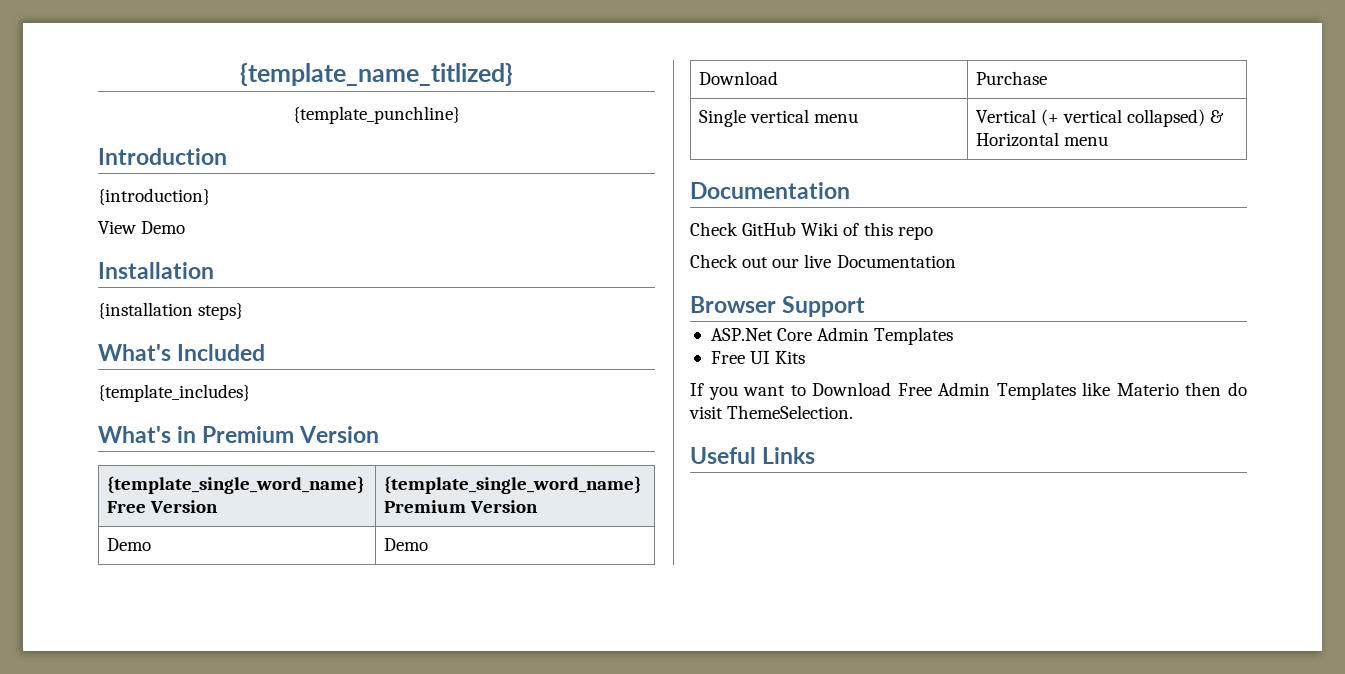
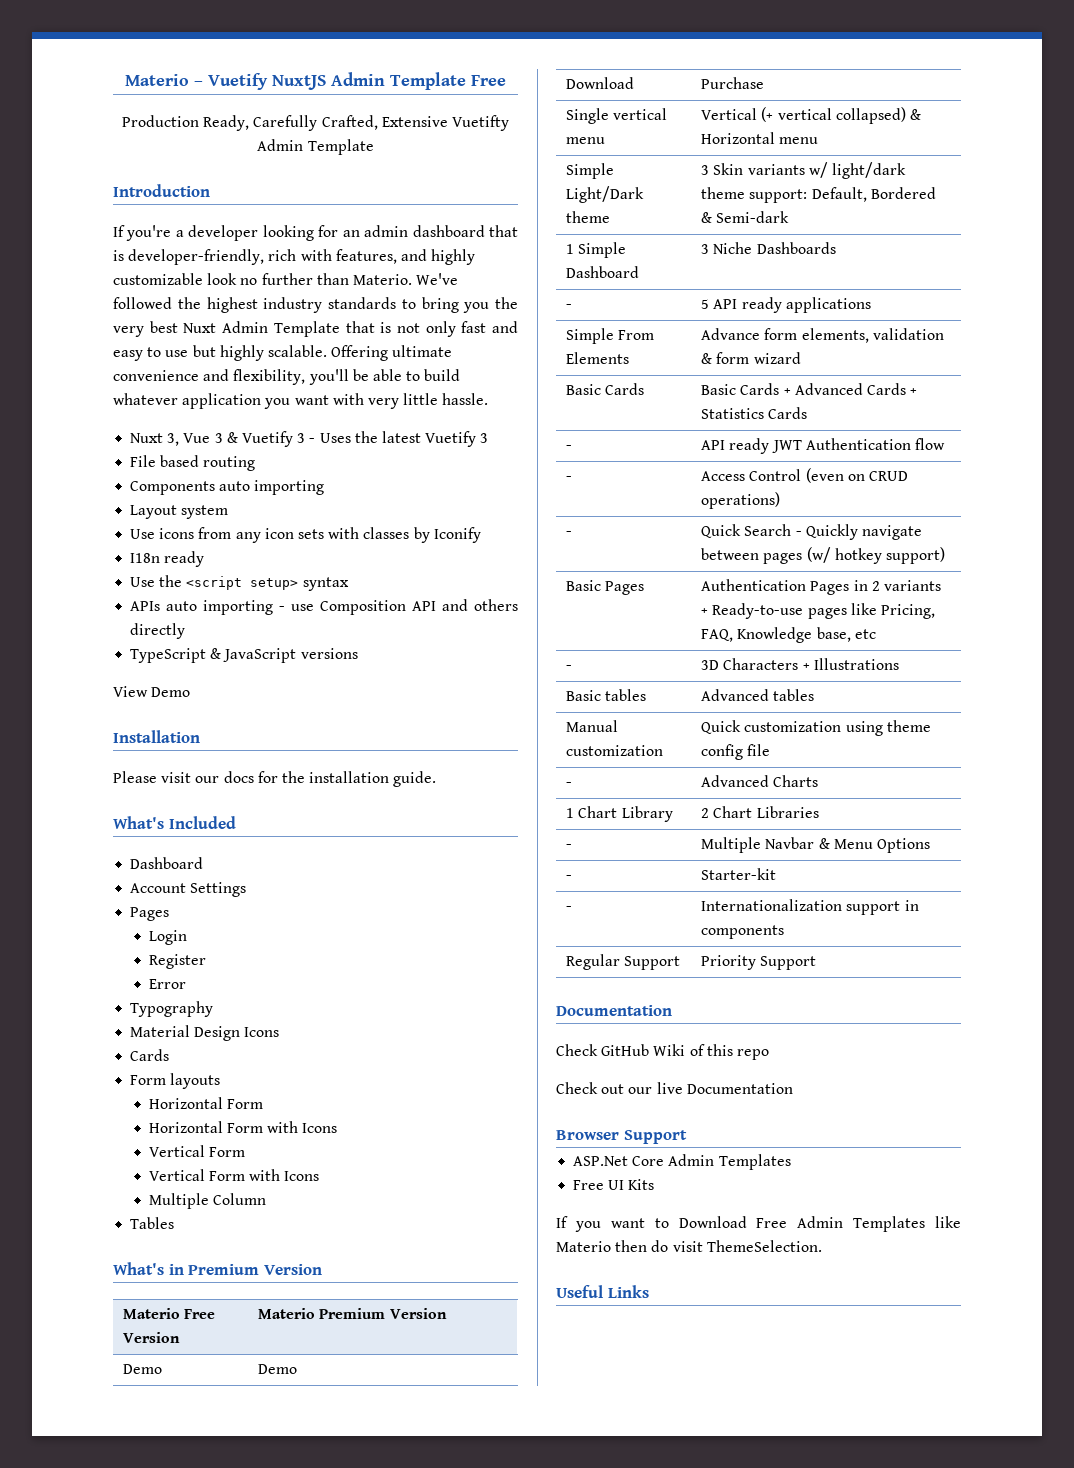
[240,63,513,86] [293,106,460,124] [98,148,227,165] [98,188,210,205] [98,221,186,234] [98,262,214,279] [98,302,244,320] [98,344,266,361] [98,384,250,402] {template_name_titlized} // {template_punchline} // Introduction // {introduction} // View Demo // Installation // {installation steps} // What's Included // {template_includes} -> [125,72,506,90] [122,115,509,131] [257,139,374,155] [113,184,210,197] [113,225,518,241] [113,249,476,265] [113,273,459,285] [113,297,518,313] [113,321,518,337] [113,345,453,361] [113,369,461,385] [113,393,489,409] [130,431,489,447] [130,455,256,471] [130,480,325,495] [130,505,229,519] [130,527,481,543] [130,551,205,567] [130,575,349,591] [130,599,518,615] [130,623,186,639] [130,648,358,663] [113,686,191,697] [113,730,200,743] [113,771,437,787] [113,816,236,829] [130,857,204,869] [130,882,247,897] [130,907,170,921] [148,930,187,945] [148,954,206,969] [148,979,186,989] [130,1001,214,1017] [130,1025,280,1041] [130,1049,170,1061] [130,1073,221,1089] [148,1097,263,1109] [148,1121,338,1133] [148,1145,245,1157] [148,1169,320,1181] [148,1193,266,1209] [130,1217,175,1229] Materio – Vuetify NuxtJS Admin Template Free // Production Ready, Carefully Crafted, Extensive Vuetifty Admin Template // Introduction // If you're a developer looking for an admin dashboard that is developer-friendly, rich with features, and highly customizable look no further than Materio. We've followed the highest industry standards to bring you the very best Nuxt Admin Template that is not only fast and easy to use but highly scalable. Offering ultimate convenience and flexibility, you'll be able to build whatever application you want with very little hassle. // Nuxt 3, Vue 3 & Vuetify 3 - Uses the latest Vuetify 3 // File based routing // Components auto importing // Layout system // Use icons from any icon sets with classes by Iconify // I18n ready // Use the <script setup> syntax // APIs auto importing - use Composition API and others directly // TypeScript & JavaScript versions // View Demo // Installation // Please visit our docs for the installation guide. // What's Included // Dashboard // Account Settings // Pages // Login // Register // Error // Typography // Material Design Icons // Cards // Form layouts // Horizontal Form // Horizontal Form with Icons // Vertical Form // Vertical Form with Icons // Multiple Column // Tables
[106,476,364,494] {template_single_word_name} -> [123,1308,181,1319] Materio
[383,476,641,494] {template_single_word_name} -> [258,1308,316,1319] Materio
(1108, 141) none -> [566,163,615,179] [566,186,645,203] [566,211,611,223] [701,162,906,179] [701,187,936,203] [701,211,790,223] [566,242,627,258] [566,266,640,278] [701,242,836,254] [566,304,573,309] [701,297,871,313] [566,328,655,344] [566,352,630,364] [701,328,944,343] [701,352,801,364] [566,383,645,395] [701,383,918,395] [701,407,808,419] [566,445,573,450] [701,438,945,454] [566,476,573,481] [701,468,908,483] [701,492,781,509] [566,531,573,536] [701,524,922,540] [701,547,945,564] [566,580,645,595] [701,579,941,595] [701,603,935,619] [701,627,876,643] [566,665,573,670] [701,658,899,670] [566,689,647,701] [701,689,815,701] [566,720,619,732] [566,745,664,756] [701,720,931,736] [701,744,771,760] [566,782,573,787] [701,775,819,787] [566,806,673,822] [701,806,819,818] [566,844,573,849] [701,837,930,853] [566,875,573,880] [701,868,777,880] [566,906,573,911] [701,899,919,915] [701,925,785,939] [566,954,681,970] [701,955,817,970] // Simple Light/Dark theme | 3 Skin variants w/ light/dark theme support: Default, Bordered & Semi-dark // 1 Simple Dashboard | 3 Niche Dashboards // - | 5 API ready applications // Simple From Elements | Advance form elements, validation & form wizard // Basic Cards | Basic Cards + Advanced Cards + Statistics Cards // - | API ready JWT Authentication flow // - | Access Control (even on CRUD operations) // - | Quick Search - Quickly navigate between pages (w/ hotkey support) // Basic Pages | Authentication Pages in 2 variants + Ready-to-use pages like Pricing, FAQ, Knowledge base, etc // - | 3D Characters + Illustrations // Basic tables | Advanced tables // Manual customization | Quick customization using theme config file // - | Advanced Charts // 1 Chart Library | 2 Chart Libraries // - | Multiple Navbar & Menu Options // - | Starter-kit // - | Internationalization support in components // Regular Support | Priority Support

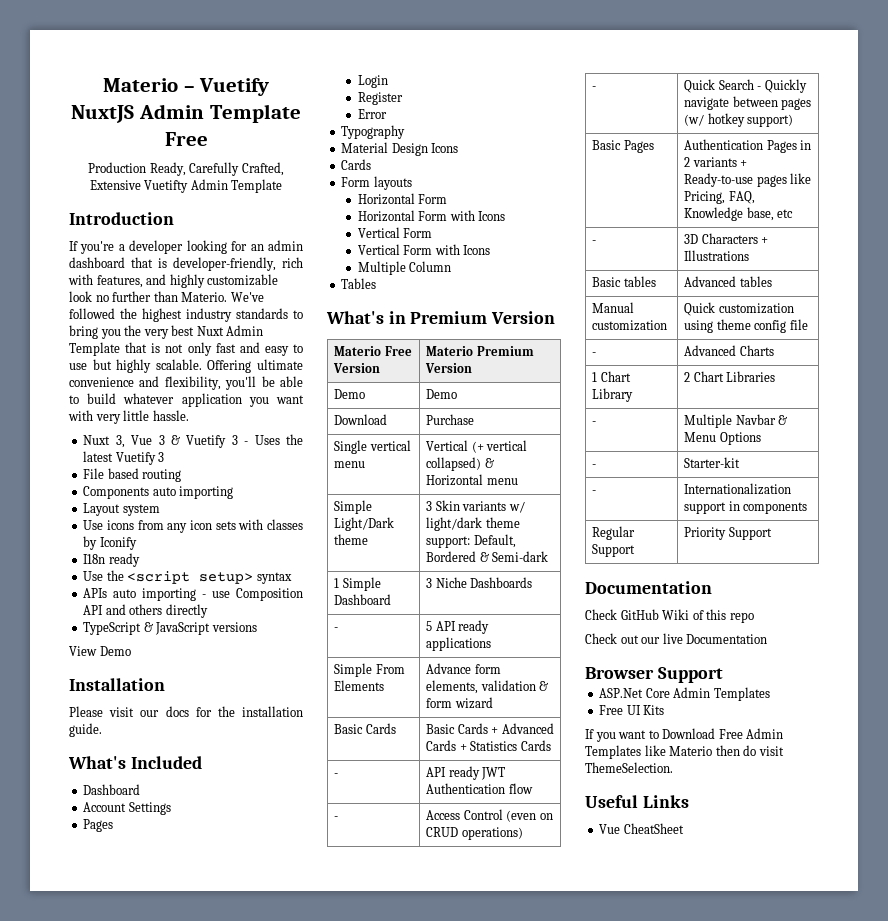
(649, 1291) none -> [599,823,684,834] // Vue CheatSheet

